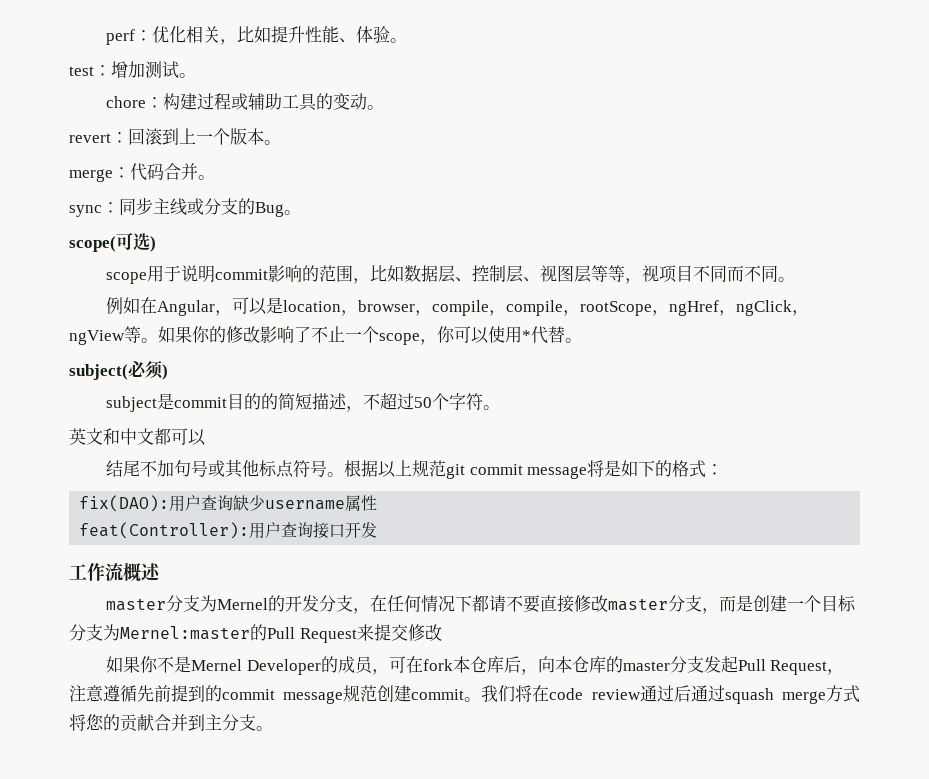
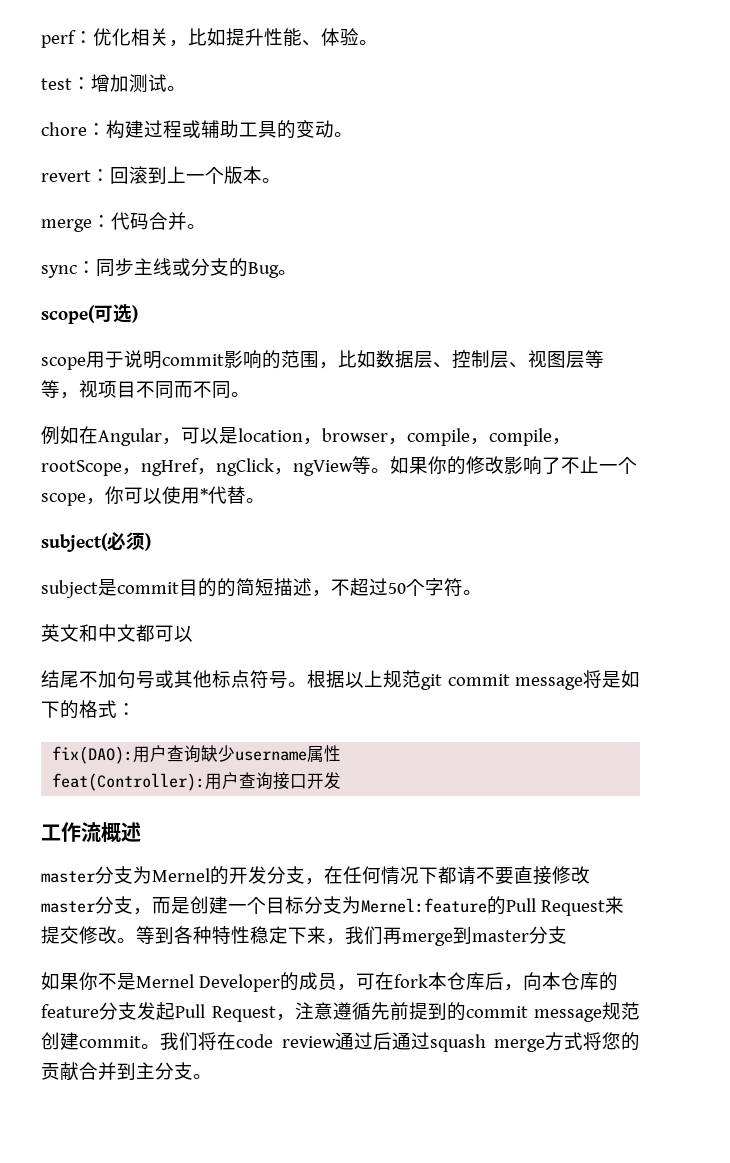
[120,626,250,640] Mernel:master -> [361,898,487,913] Mernel:feature
(442, 632) none -> [117,926,567,946] 。等到各种特性稳定下来，我们再merge到master分支
[622,661,670,671] master -> [41,1004,99,1018] feature

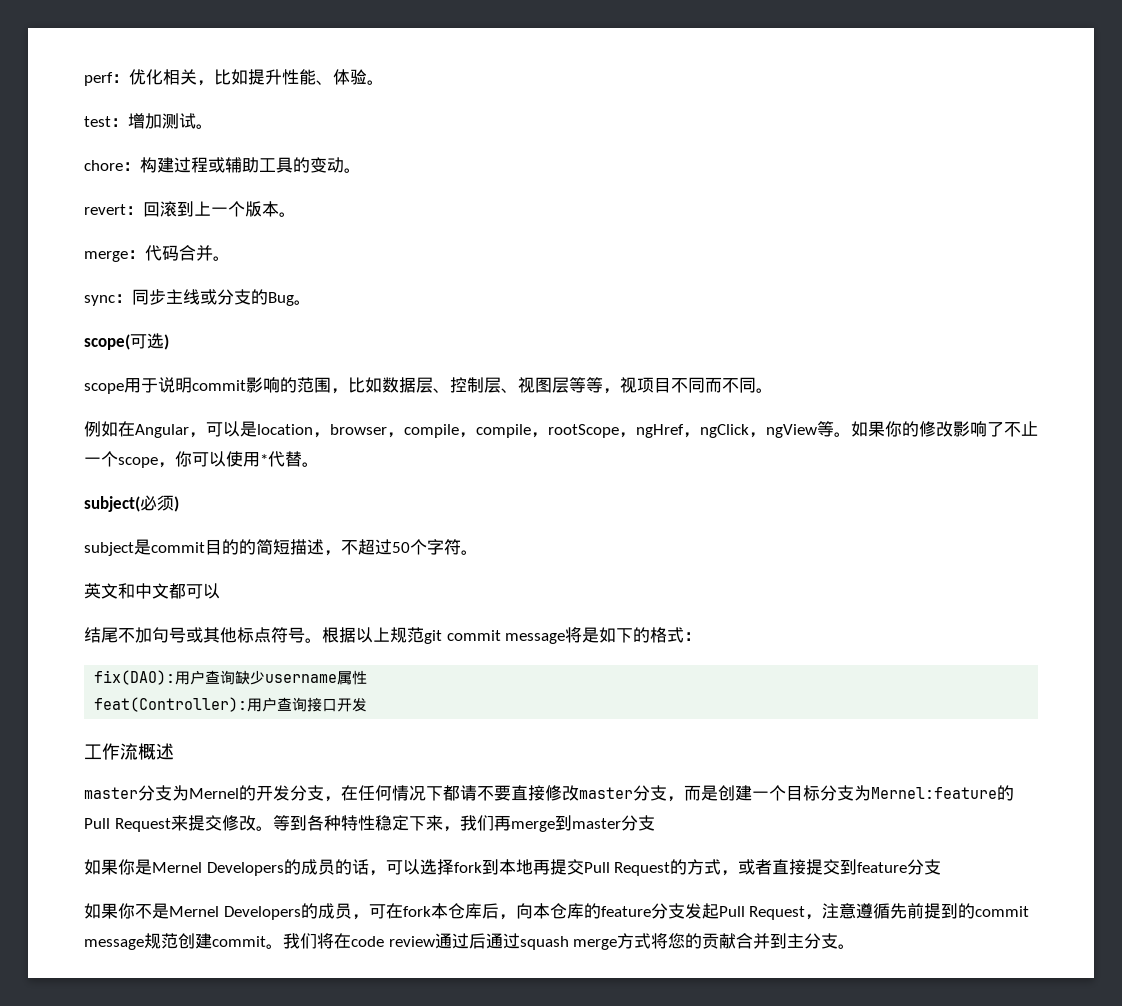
(567, 935) none -> [84,859,942,876] // 如果你是Mernel Developers的成员的话，可以选择fork到本地再提交Pull Request的方式，或者直接提交到feature分支
[198,974,280,992] Developer -> [223,906,301,920] Developers

